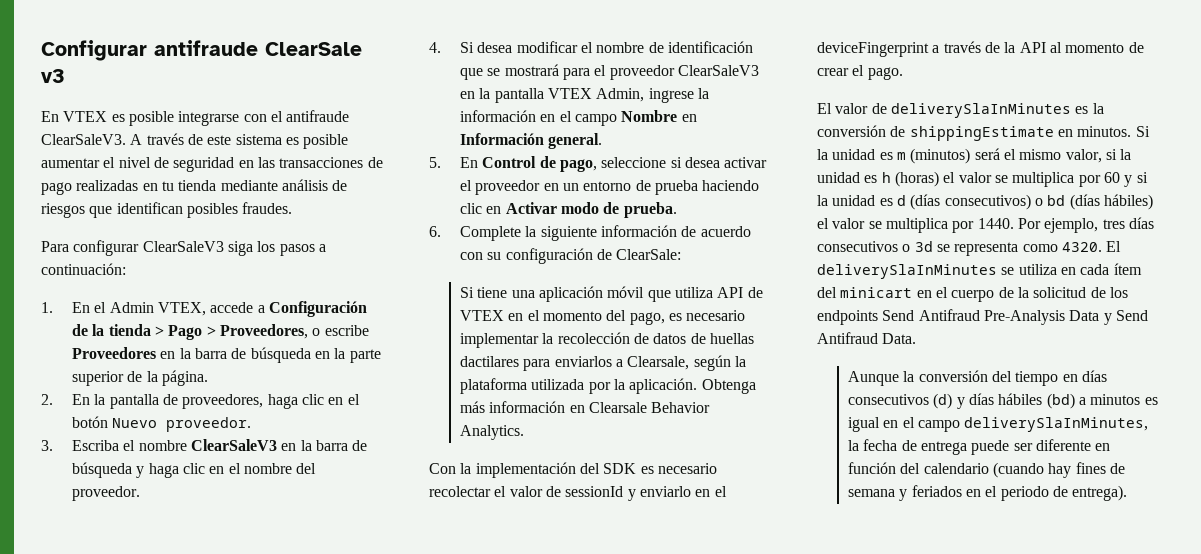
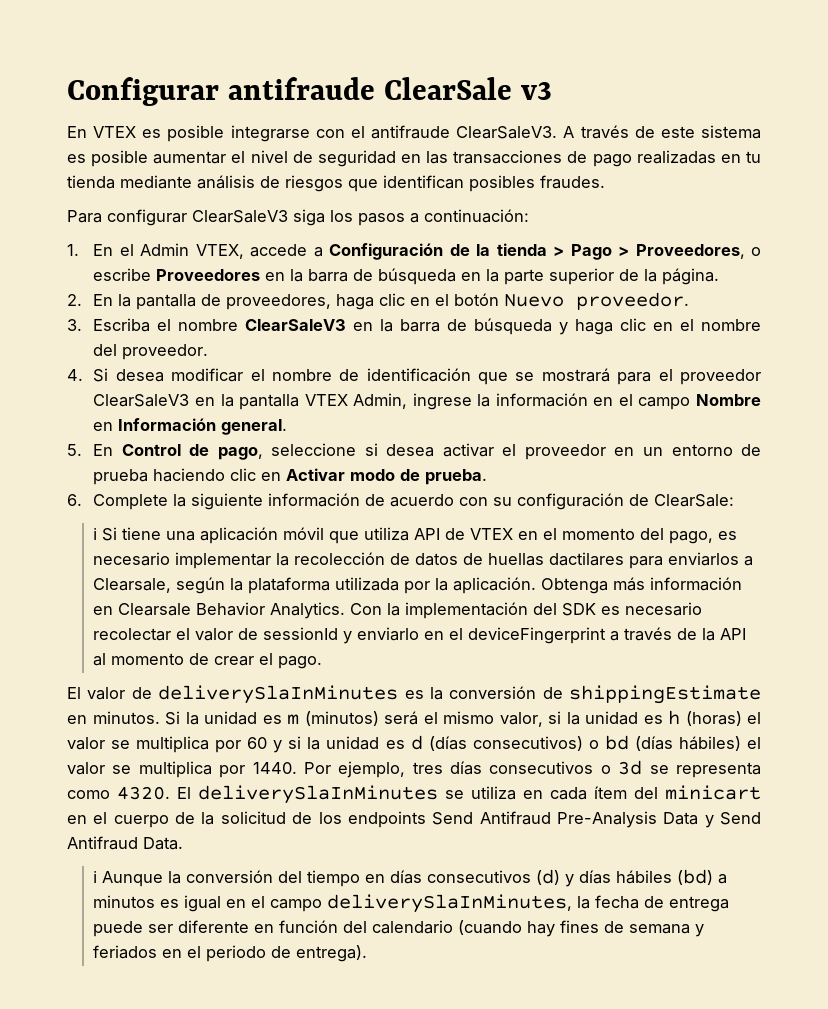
(682, 254) none -> [93,528,98,540] ℹ
(525, 432) // -> (346, 610) none
(917, 338) none -> [93,871,98,883] ℹ

